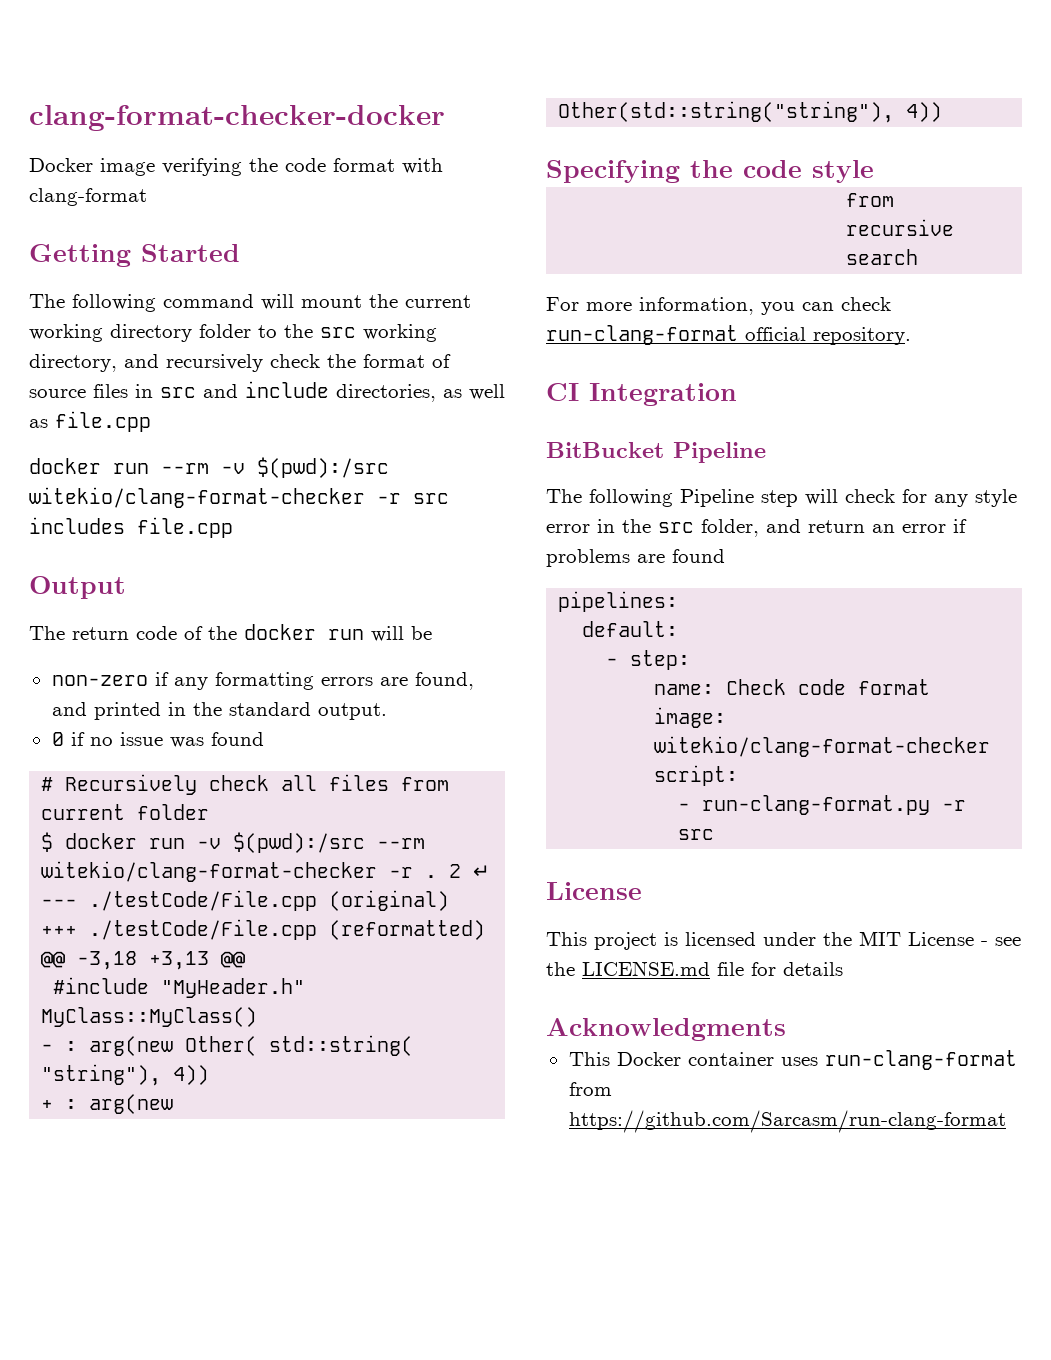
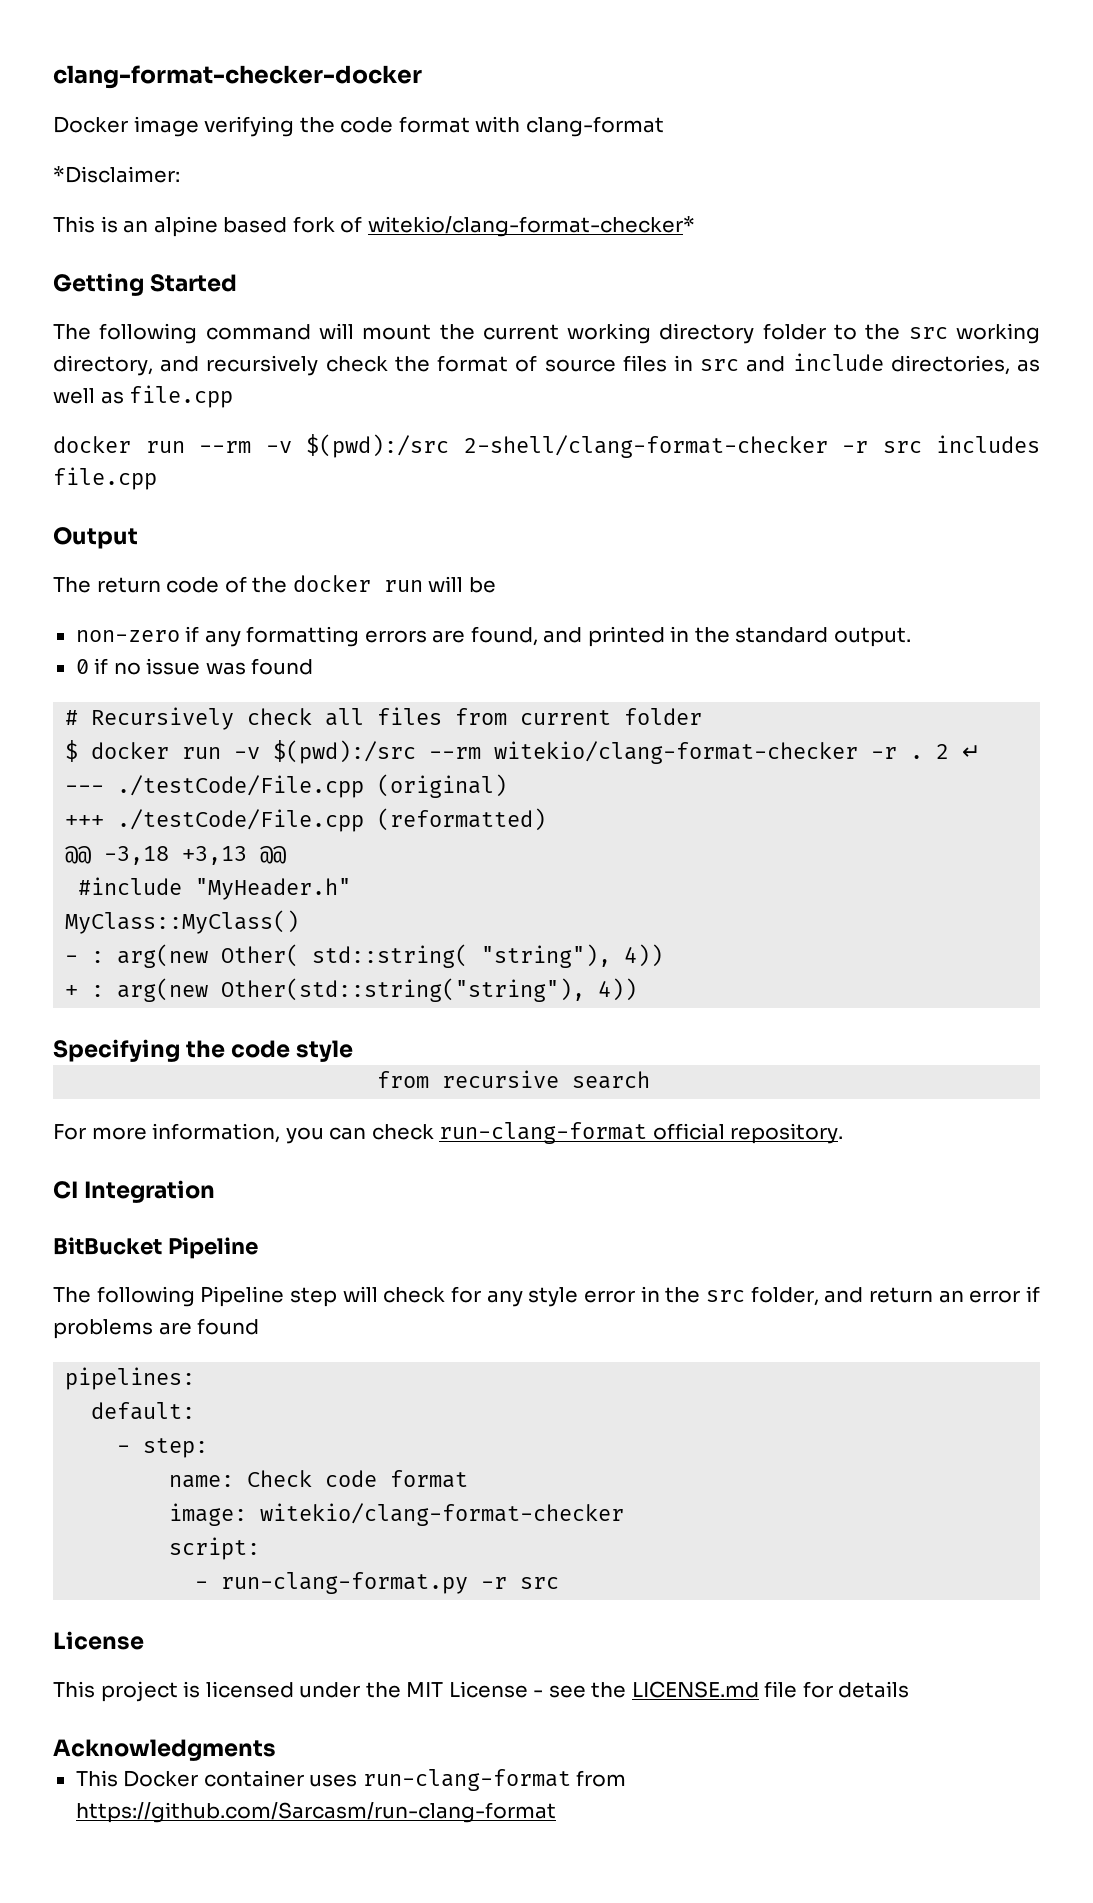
(147, 197) none -> [53,166,180,183] [53,216,695,237] // *Disclaimer: // This is an alpine based fork of witekio/clang-format-checker*
[29,487,365,508] witekio/clang-format-checker -> [463,435,828,458] 2-shell/clang-format-checker

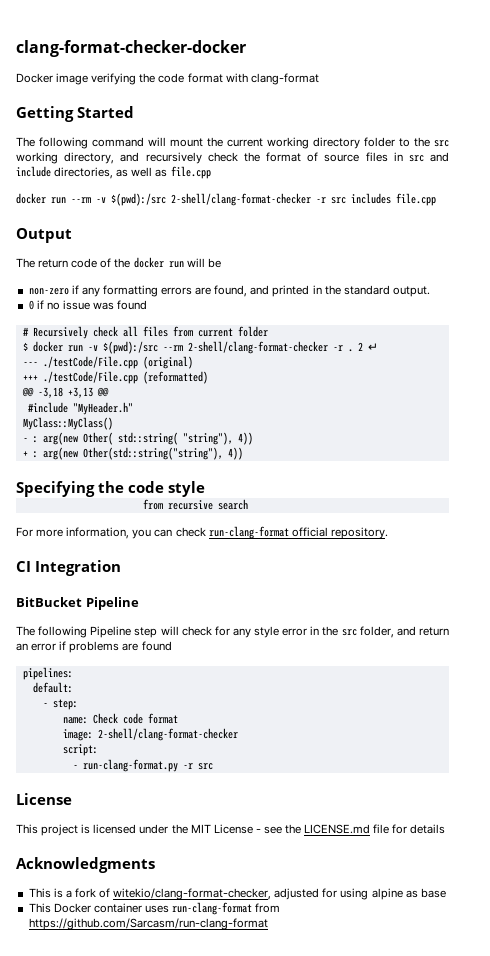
[53,166,180,183] [53,216,695,237] // *Disclaimer: // This is an alpine based fork of witekio/clang-format-checker* -> (319, 79) none
[494,741,859,764] witekio/clang-format-checker -> [187,341,328,354] 2-shell/clang-format-checker
[260,1503,625,1526] witekio/clang-format-checker -> [97,728,238,741] 2-shell/clang-format-checker
(276, 1750) none -> [28,888,446,900] // This is a fork of witekio/clang-format-checker, adjusted for using alpine as base

